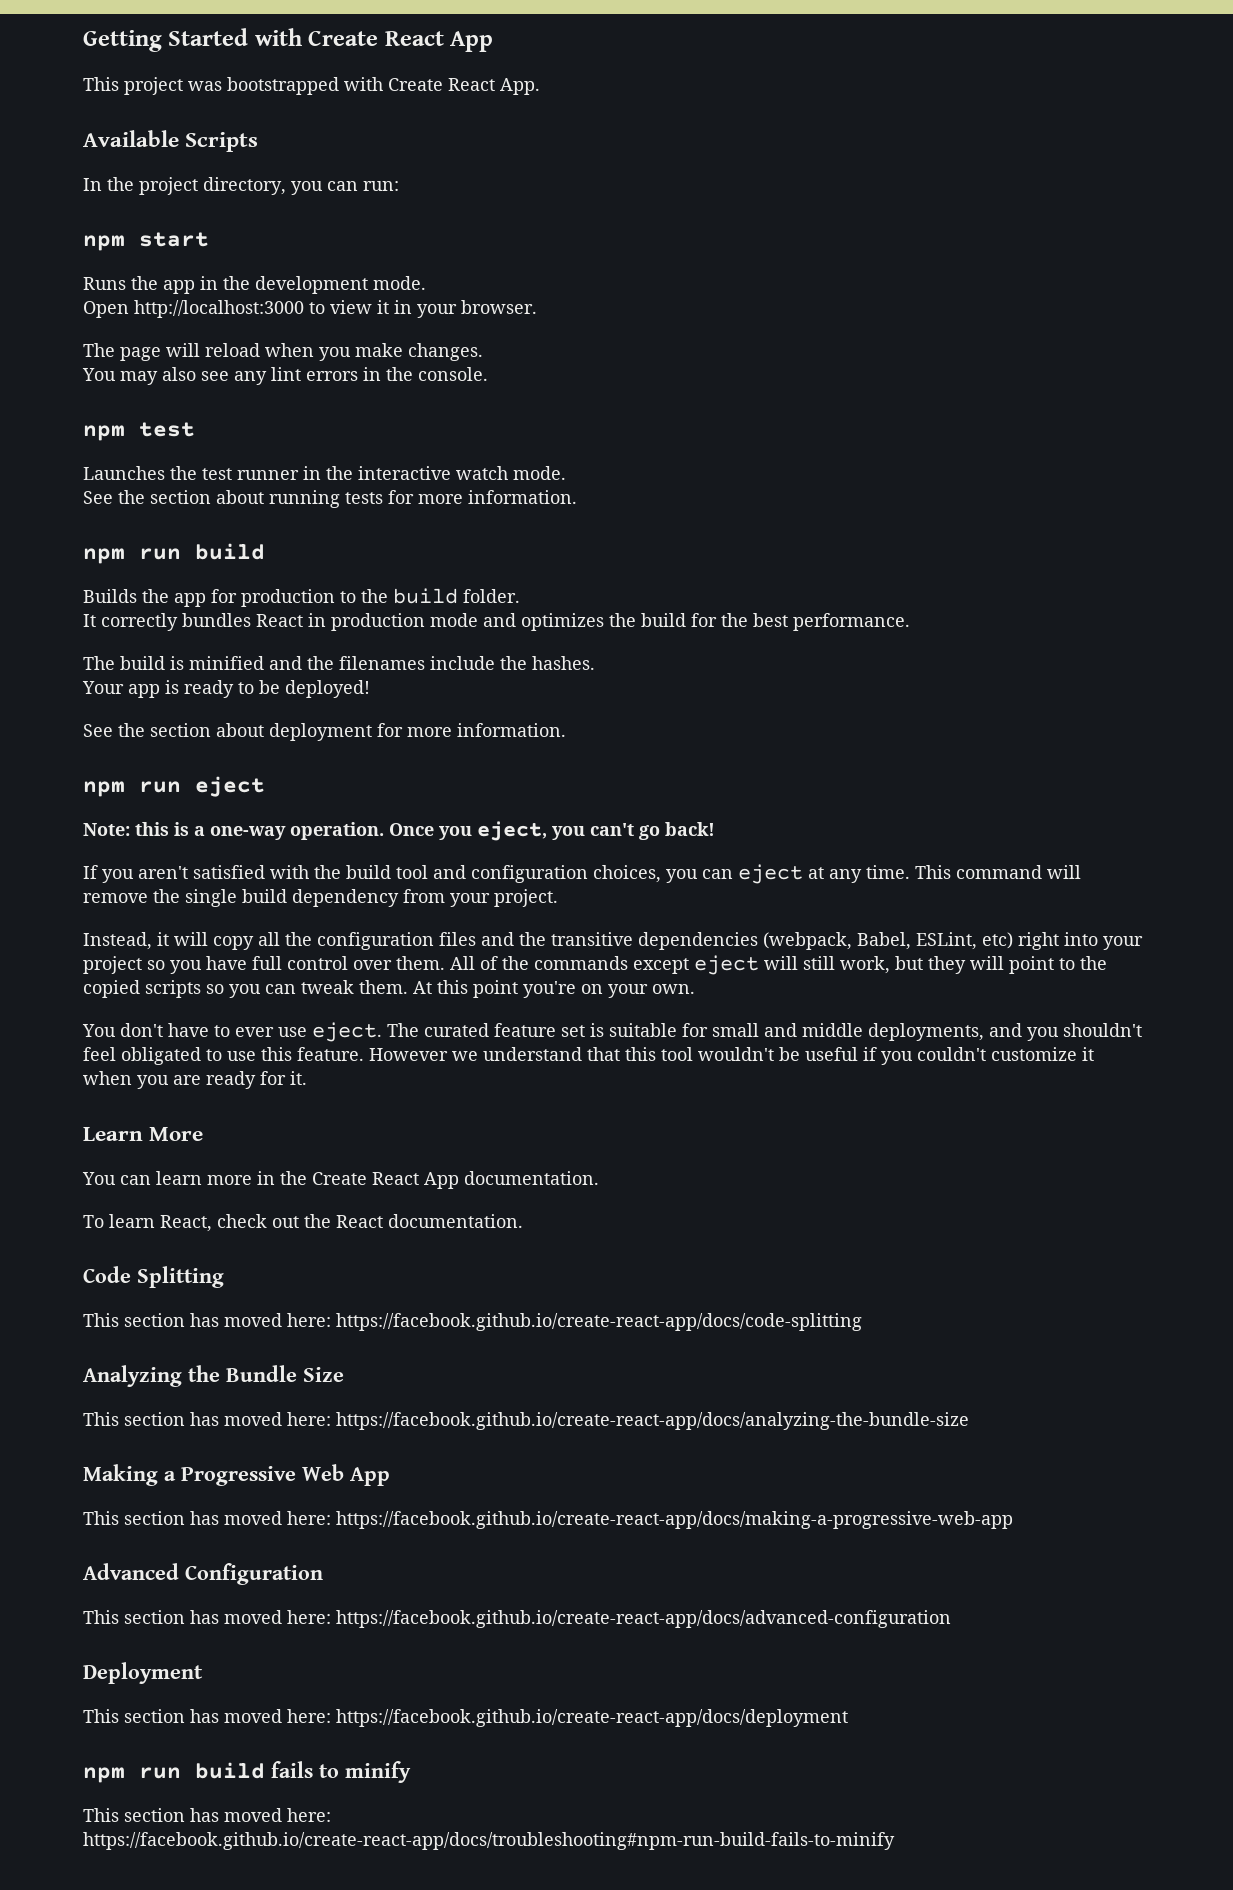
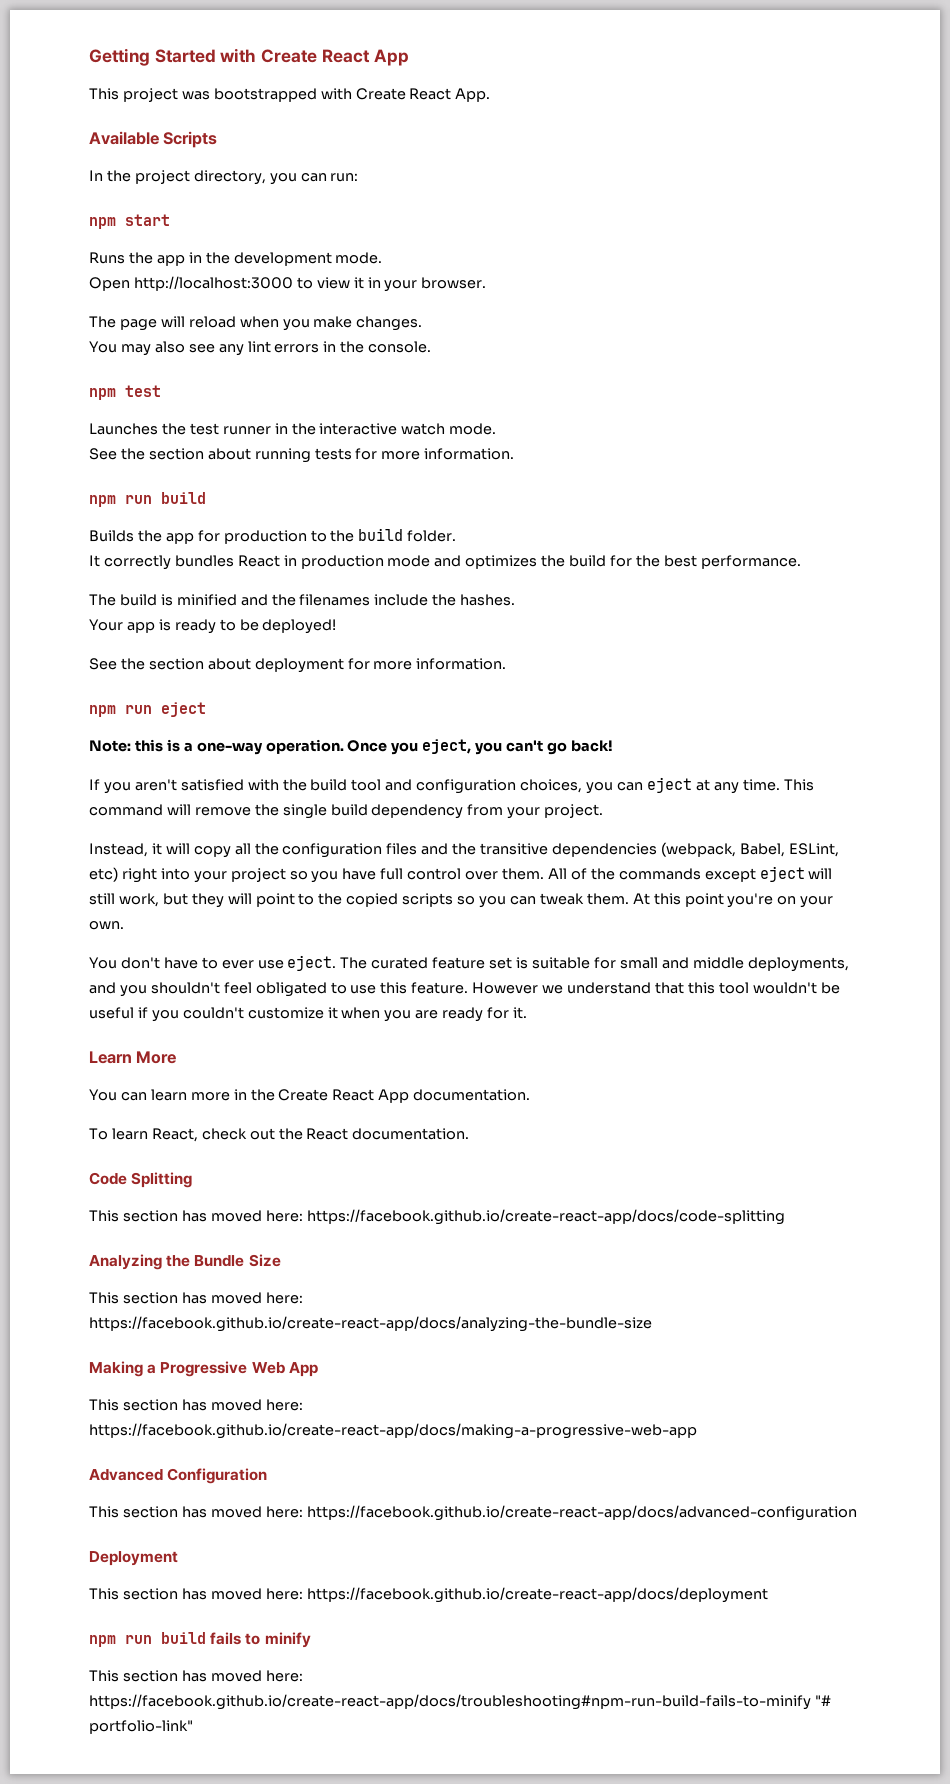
(895, 1841) none -> [814,1695,831,1706] [89,1720,193,1734] "# portfolio-link"

